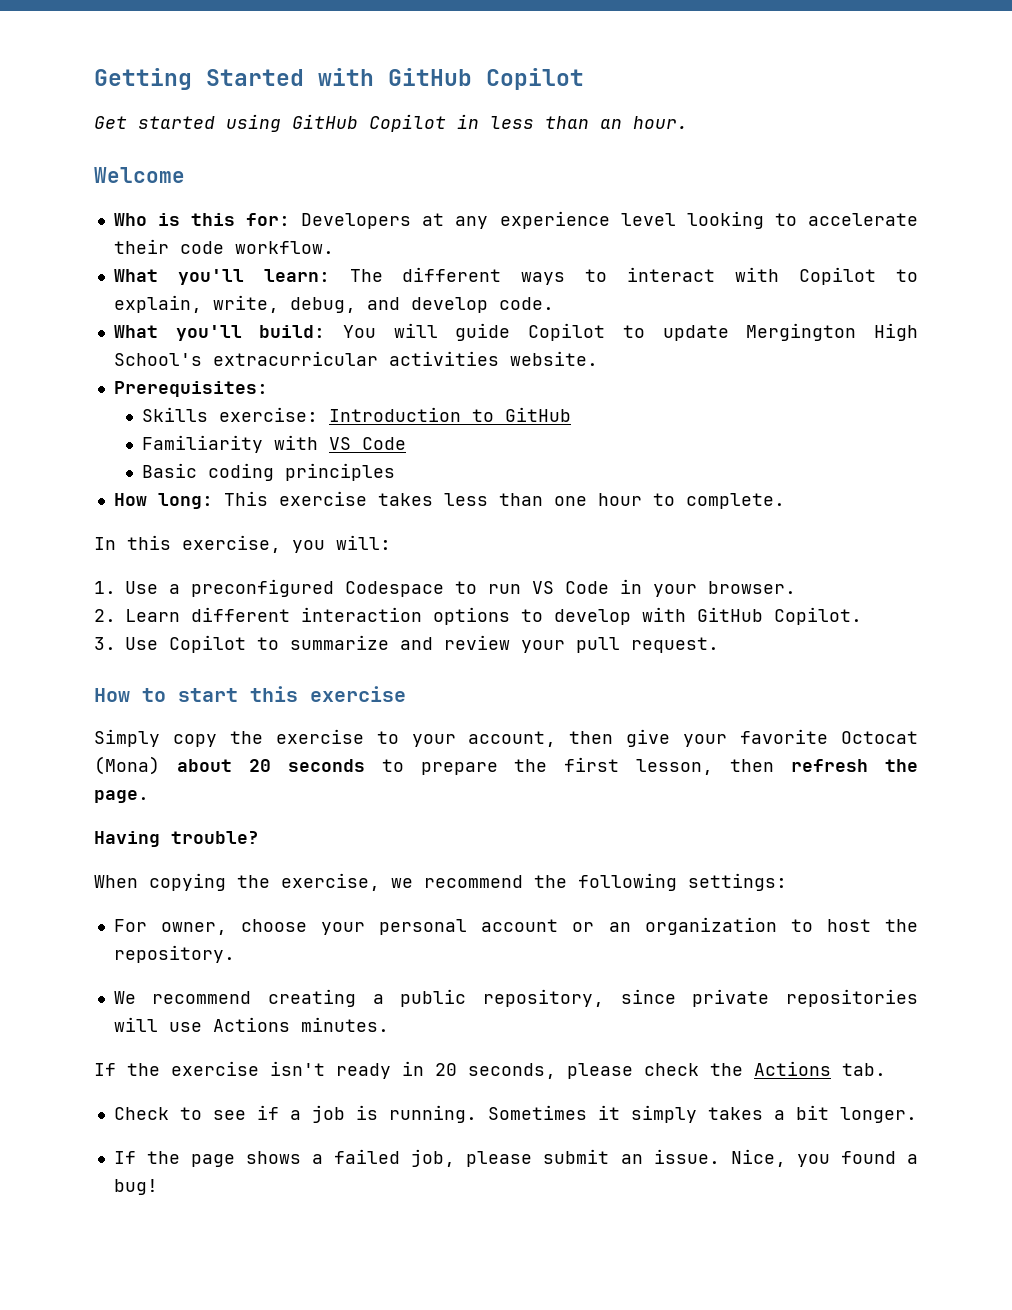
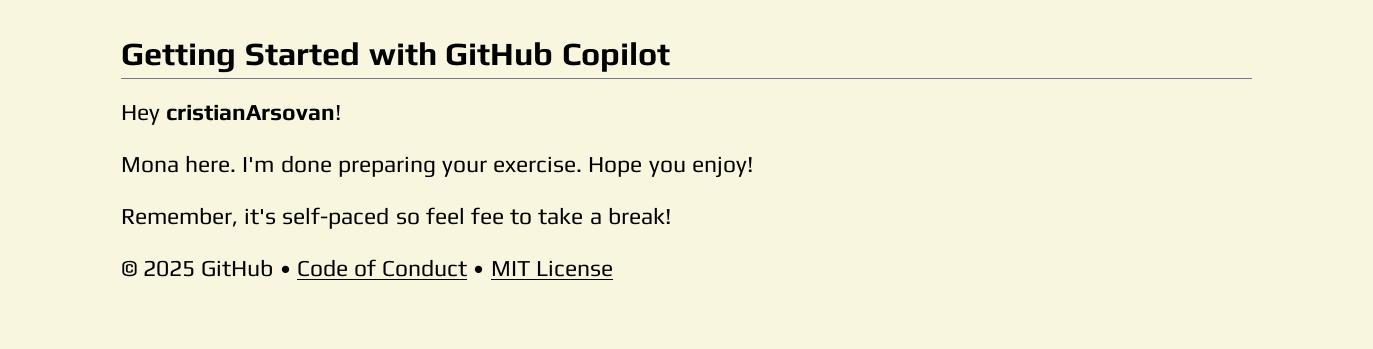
[94,114,688,132] [94,167,185,183] [113,211,919,229] [113,239,334,254] [113,267,918,285] [113,295,554,313] [113,323,919,341] [113,351,598,366] [113,381,268,397] [141,407,571,422] [141,435,406,453] [141,463,395,481] [113,491,785,509] [94,535,391,553] [94,579,796,597] [94,607,862,625] [94,635,719,653] [94,686,406,702] [94,729,918,747] [94,756,918,775] [94,790,149,803] [94,831,259,847] [94,873,787,891] [113,917,919,935] [113,945,235,963] [113,989,918,1007] [113,1017,389,1032] [94,1061,886,1079] [113,1105,917,1123] [113,1149,918,1167] [113,1179,158,1195] Get started using GitHub Copilot in less than an hour. // Welcome // Who is this for: Developers at any experience level looking to accelerate their code workflow. // What you'll learn: The different ways to interact with Copilot to explain, write, debug, and develop code. // What you'll build: You will guide Copilot to update Mergington High School's extracurricular activities website. // Prerequisites: // Skills exercise: Introduction to GitHub // Familiarity with VS Code // Basic coding principles // How long: This exercise takes less than one hour to complete. // In this exercise, you will: // 1. Use a preconfigured Codespace to run VS Code in your browser. // 2. Learn different interaction options to develop with GitHub Copilot. // 3. Use Copilot to summarize and review your pull request. // How to start this exercise // Simply copy the exercise to your account, then give your favorite Octocat (Mona) about 20 seconds to prepare the first lesson, then refresh the page. // Having trouble? // When copying the exercise, we recommend the following settings: // For owner, choose your personal account or an organization to host the repository. // We recommend creating a public repository, since private repositories will use Actions minutes. // If the exercise isn't ready in 20 seconds, please check the Actions tab. // Check to see if a job is running. Sometimes it simply takes a bit longer. // If the page shows a failed job, please submit an issue. Nice, you found a bug! -> [121,104,342,125] [121,155,753,178] [121,207,671,229] [121,259,613,277] Hey cristianArsovan! // Mona here. I'm done preparing your exercise. Hope you enjoy! // Remember, it's self-paced so feel fee to take a break! // © 2025 GitHub • Code of Conduct • MIT License

